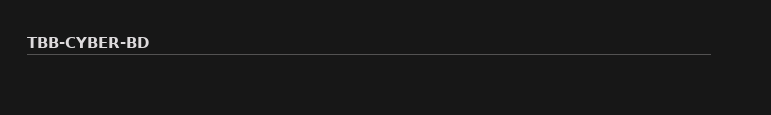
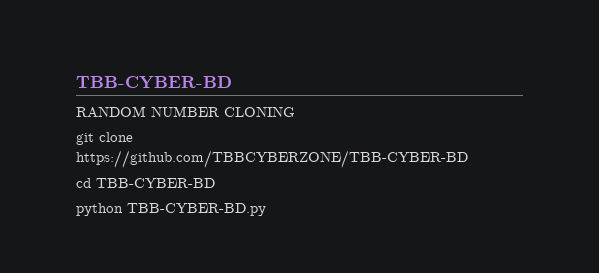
[27,37,149,48] TBB-CYBER-BD -> [76,76,232,89] [76,106,295,118] [76,132,133,145] [76,150,468,168] [76,178,215,188] [76,203,266,216] TBB-CYBER-BD // RANDOM NUMBER CLONING // git clone https://github.com/TBBCYBERZONE/TBB-CYBER-BD // cd TBB-CYBER-BD // python TBB-CYBER-BD.py

